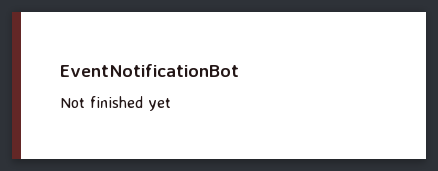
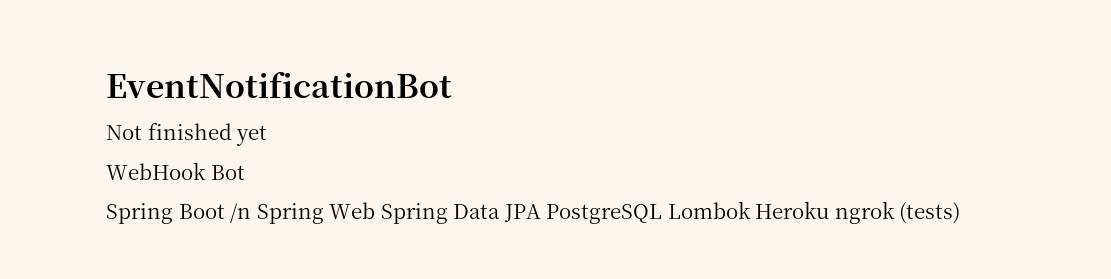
(171, 104) none -> [106,162,245,180] [106,201,961,224] // WebHook Bot // Spring Boot /n Spring Web Spring Data JPA PostgreSQL Lombok Heroku ngrok (tests)

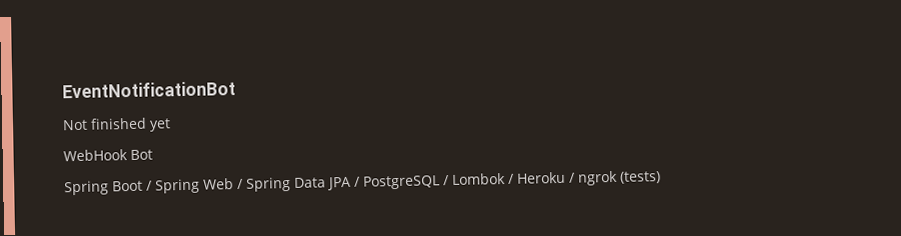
[230,203,252,223] /n -> [146,180,152,191] /
(376, 210) none -> [237,178,243,189] /
[546,201,830,224] PostgreSQL Lombok Heroku -> [354,171,575,190] / PostgreSQL / Lombok / Heroku /

